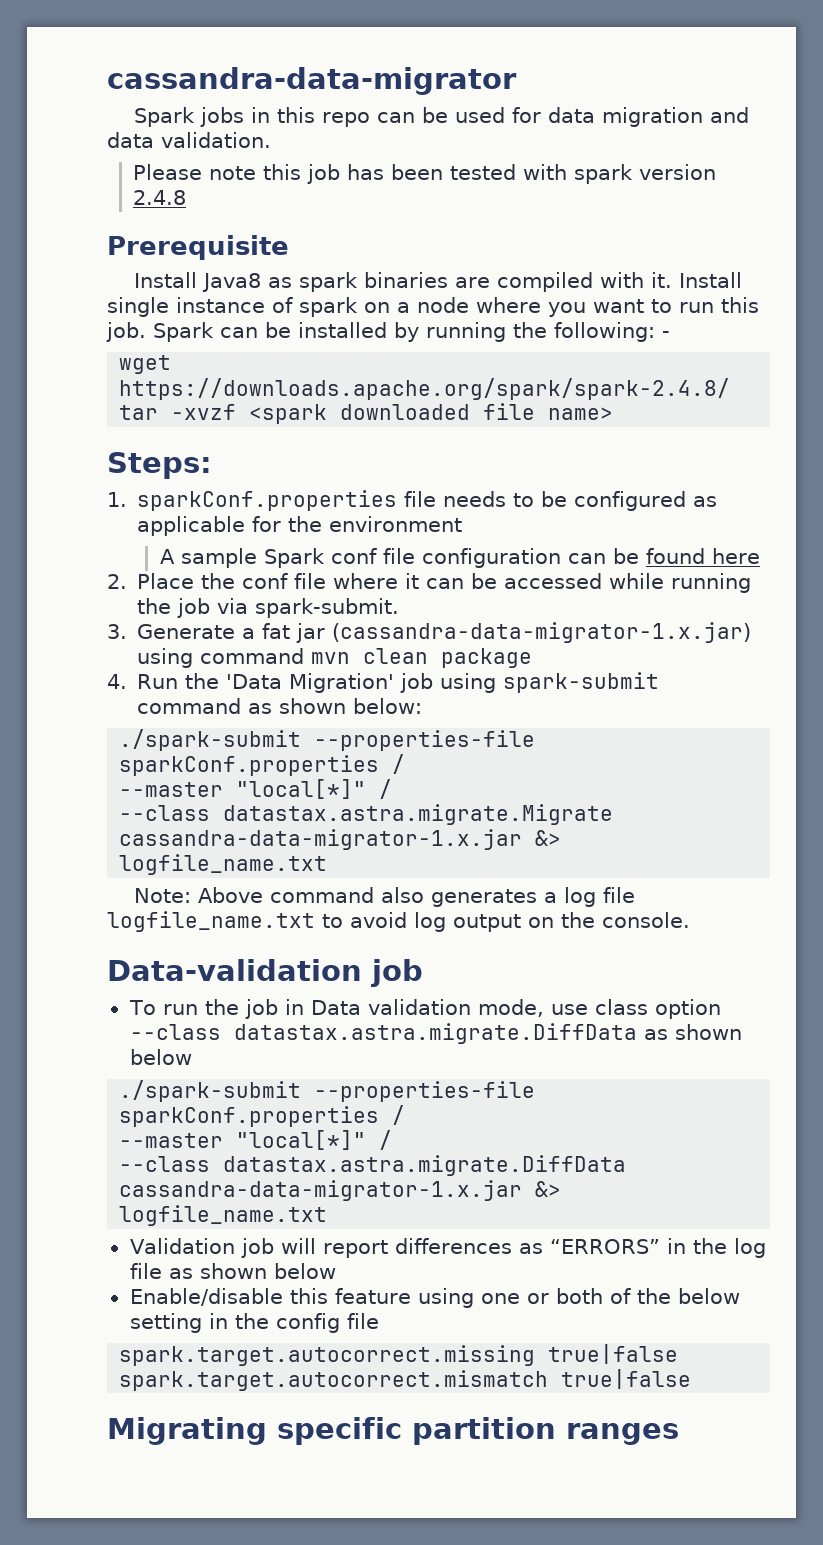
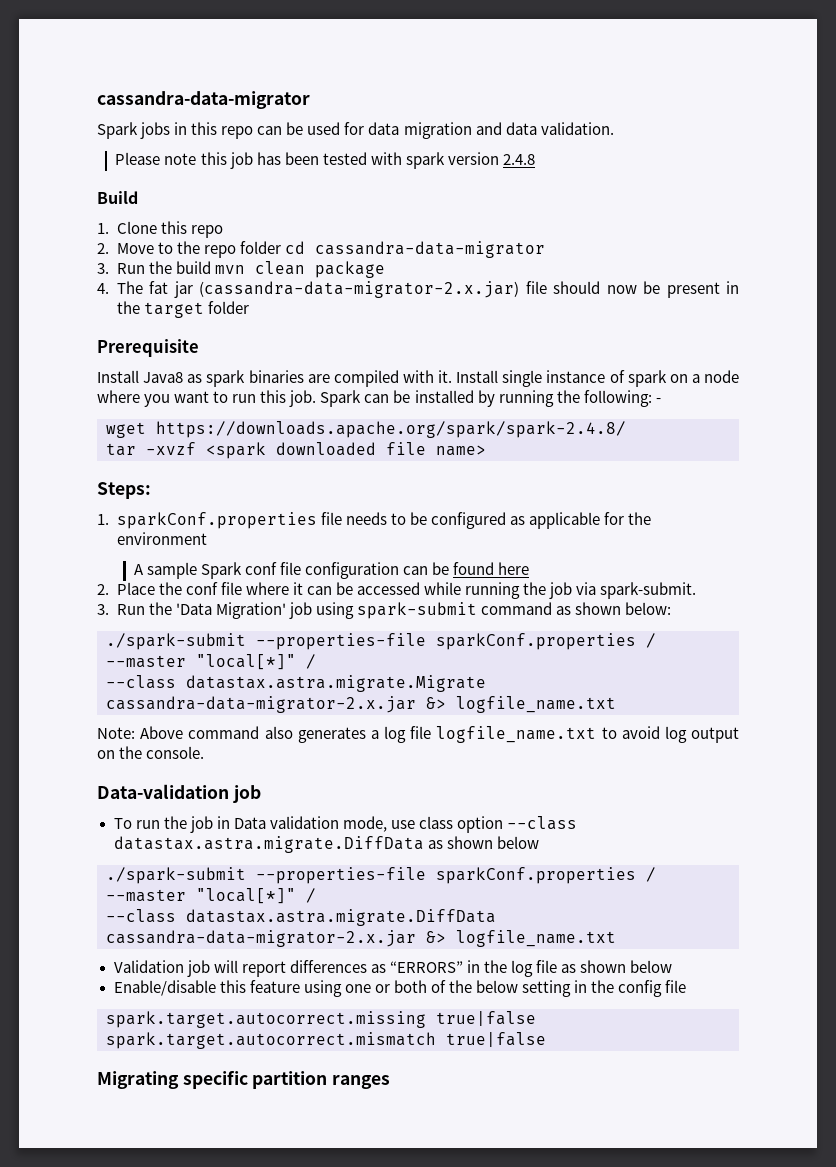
(187, 197) none -> [97,191,138,204] [97,221,223,238] [97,241,545,258] [97,261,385,278] [97,281,739,298] [116,301,249,318] // Build // 1. Clone this repo // 2. Move to the repo folder cd cassandra-data-migrator // 3. Run the build mvn clean package // 4. The fat jar (cassandra-data-migrator-2.x.jar) file should now be present in the target folder
[137,622,752,643] [137,648,533,668] [107,674,127,689] Generate a fat jar (cassandra-data-migrator-1.x.jar) using command mvn clean package // 4. -> (109, 609) none
[119,829,523,850] cassandra-data-migrator-1.x.jar -> [106,696,416,713] cassandra-data-migrator-2.x.jar
[119,1180,523,1201] cassandra-data-migrator-1.x.jar -> [106,930,416,947] cassandra-data-migrator-2.x.jar

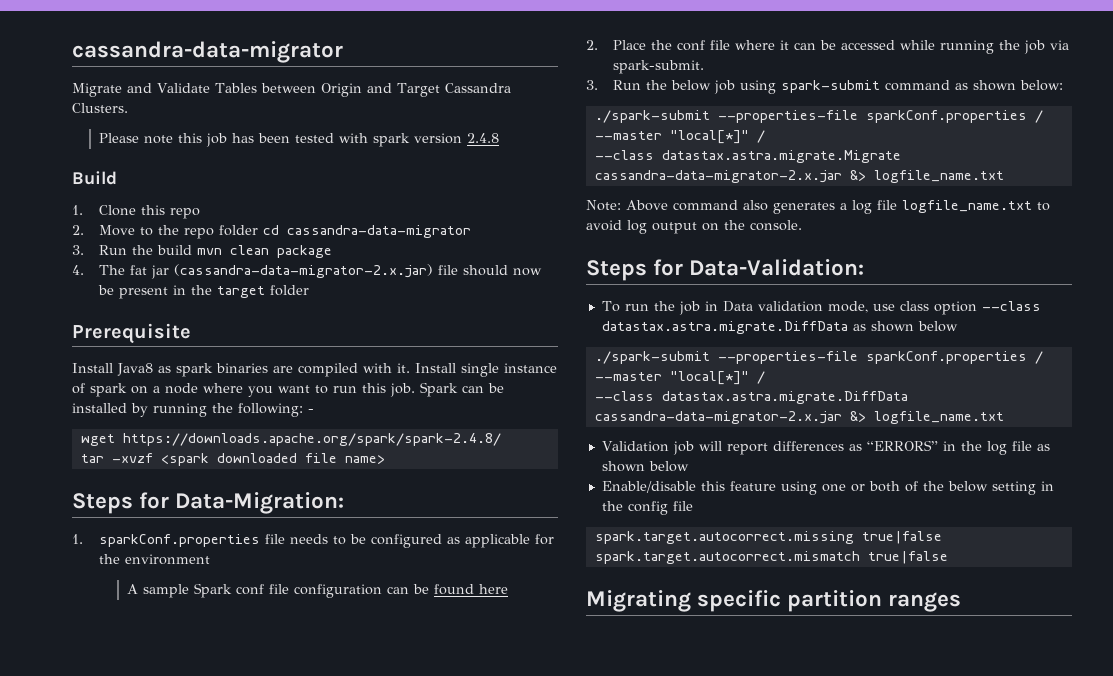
[97,91,310,109] [97,122,614,139] cassandra-data-migrator // Spark jobs in this repo can be used for data migration and data validation. -> [72,41,343,63] [72,83,511,97] [72,103,128,113] cassandra-data-migrator // Migrate and Validate Tables between Origin and Target Cassandra Clusters.
[97,482,151,499] Steps: -> [72,492,345,514] Steps for Data-Migration:
[175,602,286,619] 'Data Migration' -> [671,80,712,91] below
[97,784,261,803] Data-validation job -> [586,259,865,281] Steps for Data-Validation:

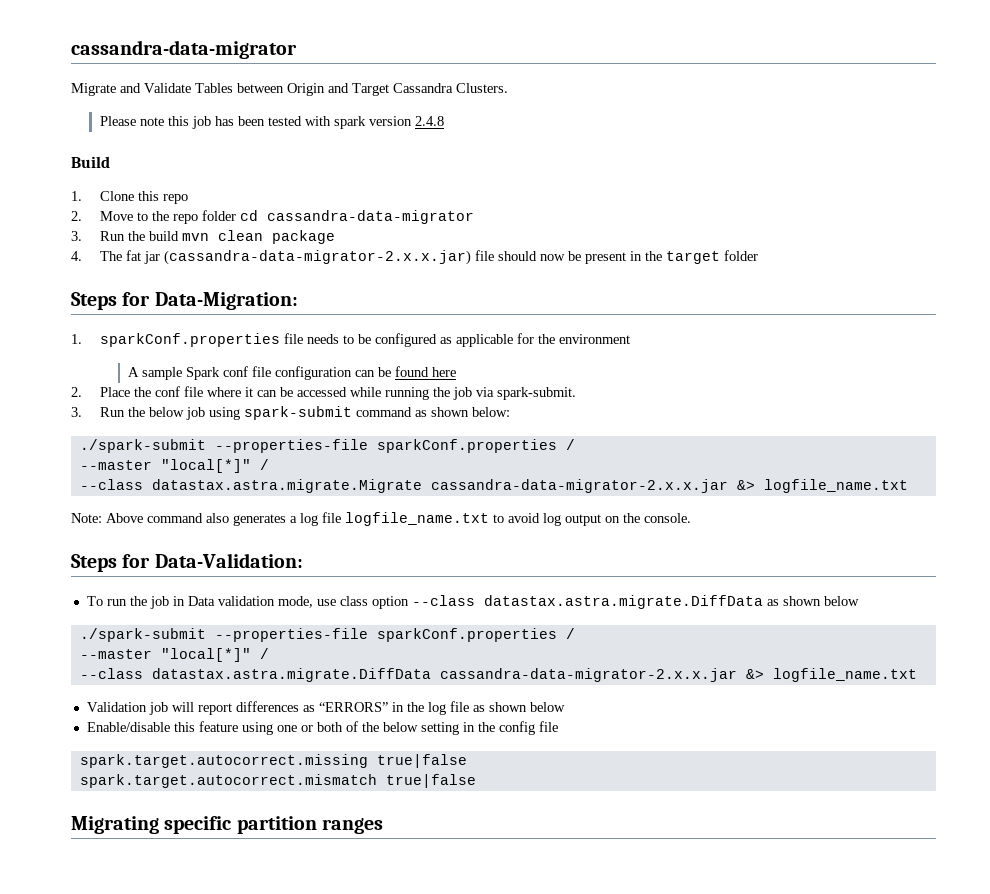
[174,264,434,278] (cassandra-data-migrator-2.x.jar) -> [163,250,471,265] (cassandra-data-migrator-2.x.x.jar)
[72,323,191,344] [72,363,557,377] [72,382,504,397] [72,403,314,417] [80,433,501,446] [80,453,385,466] // Prerequisite // Install Java8 as spark binaries are compiled with it. Install single instance of spark on a node where you want to run this job. Spark can be installed by running the following: - // wget https://downloads.apache.org/spark/spark-2.4.8/ // tar -xvzf <spark downloaded file name> -> (758, 255) none
[594,170,842,183] cassandra-data-migrator-2.x.jar -> [430,479,728,493] cassandra-data-migrator-2.x.x.jar
[594,411,842,424] cassandra-data-migrator-2.x.jar -> [439,668,737,682] cassandra-data-migrator-2.x.x.jar

